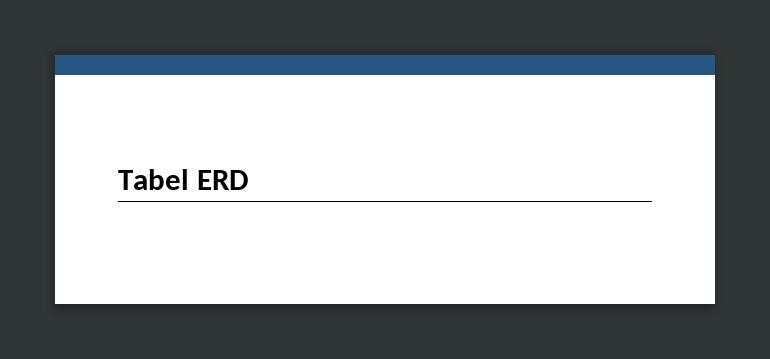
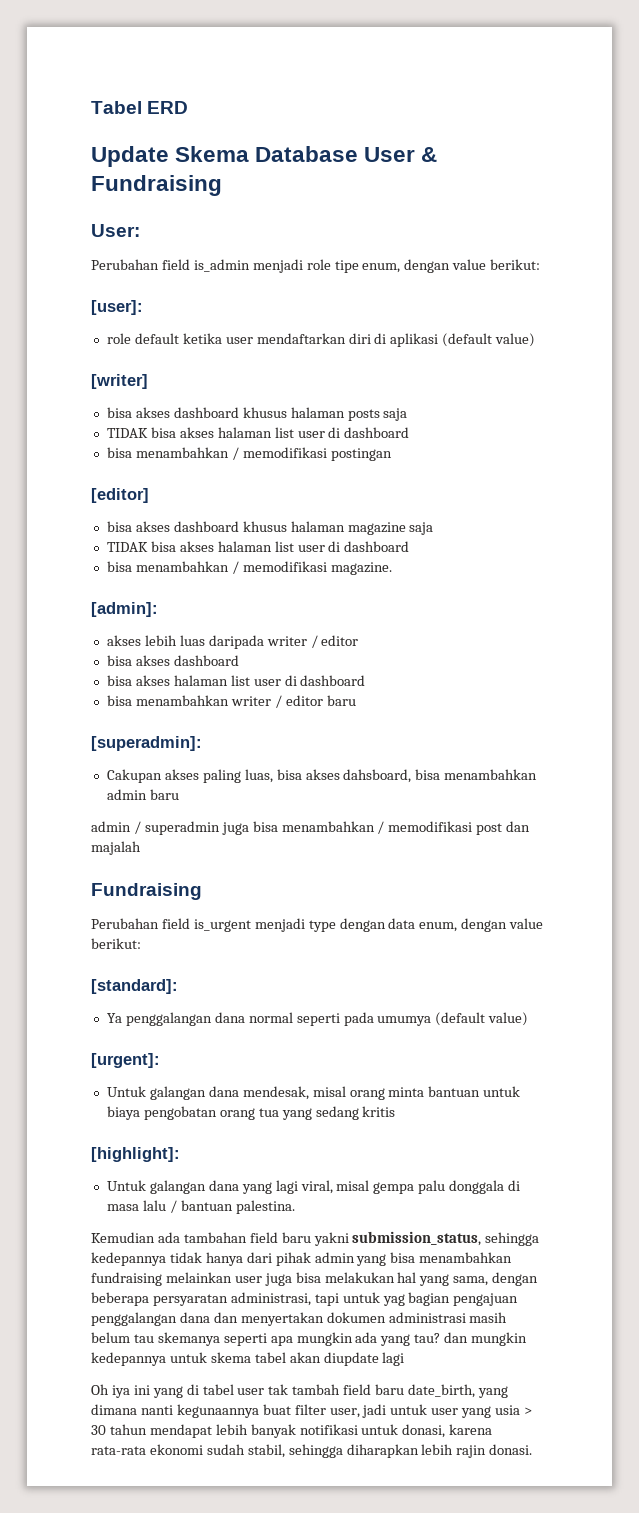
(250, 180) none -> [91,146,438,167] [91,175,222,196] [91,224,140,237] [91,259,541,273] [91,300,143,315] [106,333,536,347] [91,374,148,389] [106,407,408,421] [106,427,410,438] [106,447,392,461] [91,488,149,503] [106,521,434,535] [106,541,410,552] [106,561,392,575] [91,602,158,617] [106,635,359,649] [106,655,239,666] [106,675,366,686] [106,695,356,708] [91,736,202,751] [106,769,538,783] [106,789,179,800] [91,821,531,835] [91,841,141,855] [91,883,202,900] [91,918,544,932] [91,938,141,949] [91,979,178,994] [106,1012,529,1026] [91,1053,160,1068] [106,1086,521,1100] [106,1106,396,1120] [91,1147,180,1162] [106,1180,521,1194] [106,1200,295,1214] [91,1231,540,1246] [91,1252,513,1266] [91,1272,539,1286] [91,1292,519,1306] [91,1312,508,1326] [91,1332,528,1346] [91,1352,405,1366] [91,1384,508,1398] [91,1404,533,1418] [91,1424,493,1438] [91,1444,533,1458] // Update Skema Database User & Fundraising // User: // Perubahan field is_admin menjadi role tipe enum, dengan value berikut: // [user]: // role default ketika user mendaftarkan diri di aplikasi (default value) // [writer] // bisa akses dashboard khusus halaman posts saja // TIDAK bisa akses halaman list user di dashboard // bisa menambahkan / memodifikasi postingan // [editor] // bisa akses dashboard khusus halaman magazine saja // TIDAK bisa akses halaman list user di dashboard // bisa menambahkan / memodifikasi magazine. // [admin]: // akses lebih luas daripada writer / editor // bisa akses dashboard // bisa akses halaman list user di dashboard // bisa menambahkan writer / editor baru // [superadmin]: // Cakupan akses paling luas, bisa akses dahsboard, bisa menambahkan admin baru // admin / superadmin juga bisa menambahkan / memodifikasi post dan majalah // Fundraising // Perubahan field is_urgent menjadi type dengan data enum, dengan value berikut: // [standard]: // Ya penggalangan dana normal seperti pada umumya (default value) // [urgent]: // Untuk galangan dana mendesak, misal orang minta bantuan untuk biaya pengobatan orang tua yang sedang kritis // [highlight]: // Untuk galangan dana yang lagi viral, misal gempa palu donggala di masa lalu / bantuan palestina. // Kemudian ada tambahan field baru yakni submission_status, sehingga kedepannya tidak hanya dari pihak admin yang bisa menambahkan fundraising melainkan user juga bisa melakukan hal yang sama, dengan beberapa persyaratan administrasi, tapi untuk yag bagian pengajuan penggalangan dana dan menyertakan dokumen administrasi masih belum tau skemanya seperti apa mungkin ada yang tau? dan mungkin kedepannya untuk skema tabel akan diupdate lagi // Oh iya ini yang di tabel user tak tambah field baru date_birth, yang dimana nanti kegunaannya buat filter user, jadi untuk user yang usia > 30 tahun mendapat lebih banyak notifikasi untuk donasi, karena rata-rata ekonomi sudah stabil, sehingga diharapkan lebih rajin donasi.

